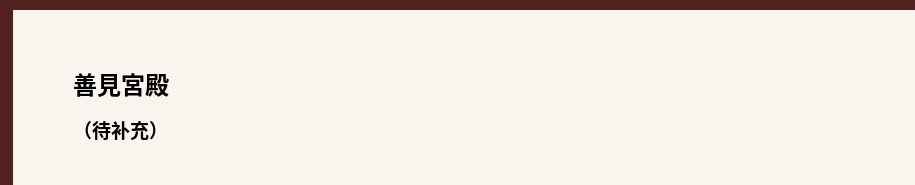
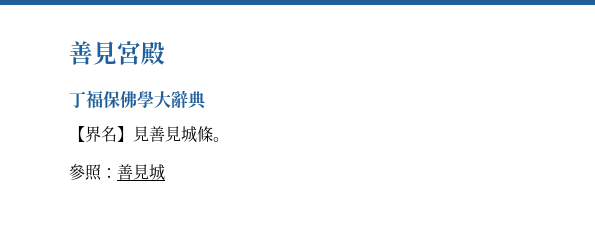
[73,121,168,141] （待补充） -> [69,90,208,110] [69,126,229,143] [69,164,165,181] 丁福保佛學大辭典 // 【界名】見善見城條。 // 參照：善見城

